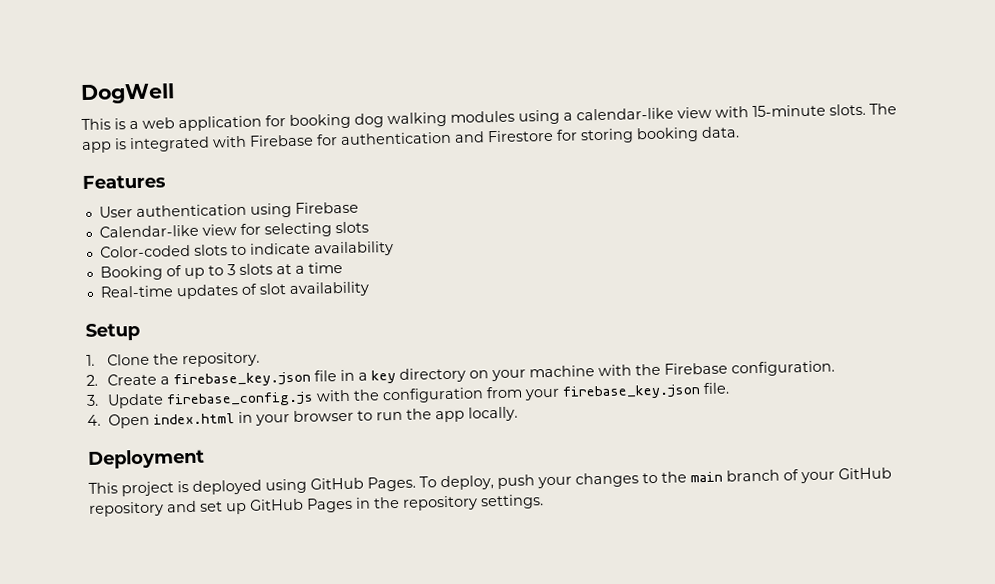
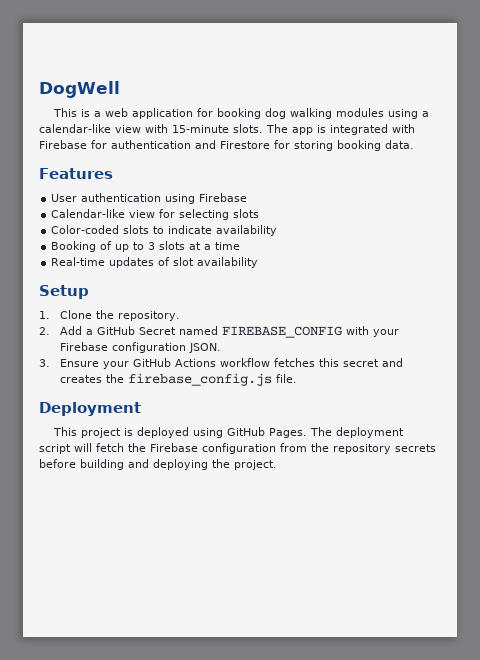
[106,360,835,388] [86,382,730,409] [87,406,518,429] Create a firebase_key.json file in a key directory on your machine with the Firebase configuration. // 3. Update firebase_config.js with the configuration from your firebase_key.json file. // 4. Open index.html in your browser to run the app locally. -> [59,326,399,338] [59,342,221,353] [39,358,403,369] [59,373,297,386] Add a GitHub Secret named FIREBASE_CONFIG with your Firebase configuration JSON. // 3. Ensure your GitHub Actions workflow fetches this secret and creates the firebase_config.js file.
[419,467,892,491] [89,494,544,517] To deploy, push your changes to the main branch of your GitHub repository and set up GitHub Pages in the repository settings. -> [310,427,405,438] [39,443,436,454] [39,459,277,470] The deployment script will fetch the Firebase configuration from the repository secrets before building and deploying the project.

